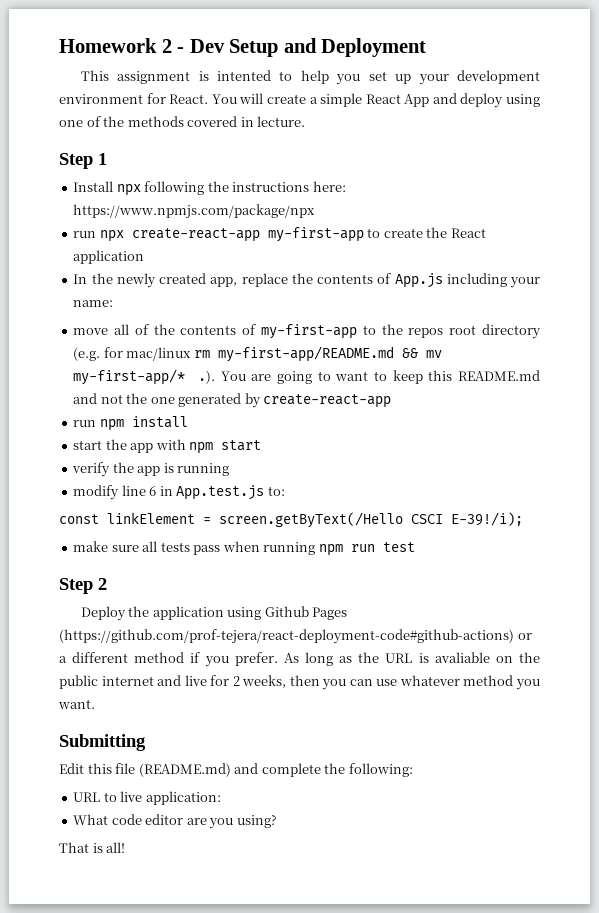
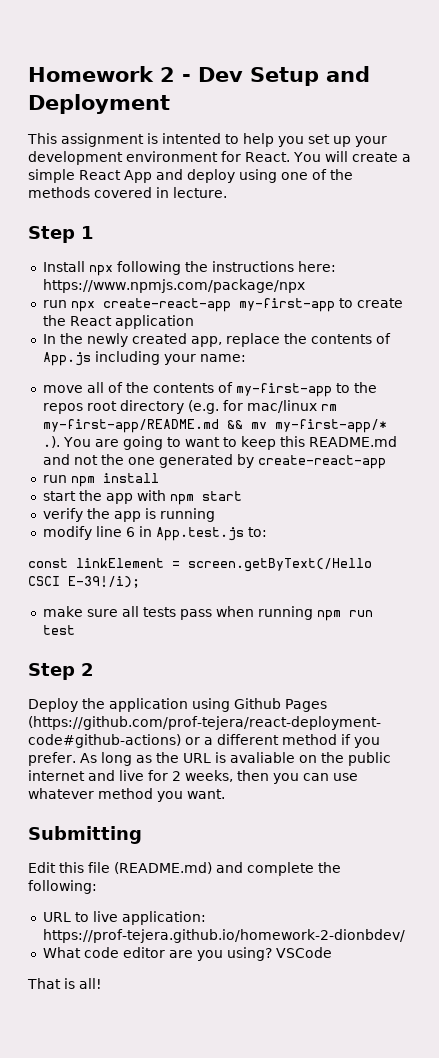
(221, 798) none -> [42,929,405,943] https://prof-tejera.github.io/homework-2-dionbdev/
(277, 821) none -> [275,947,332,958] VSCode

